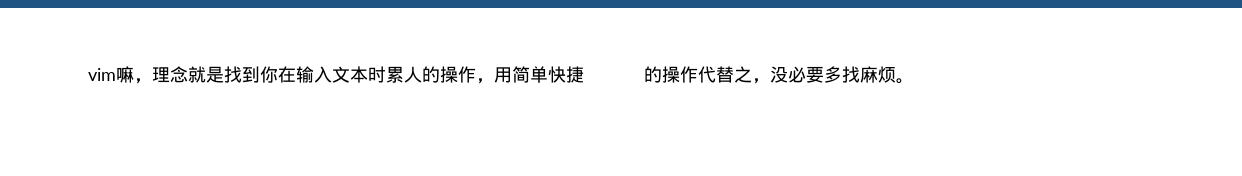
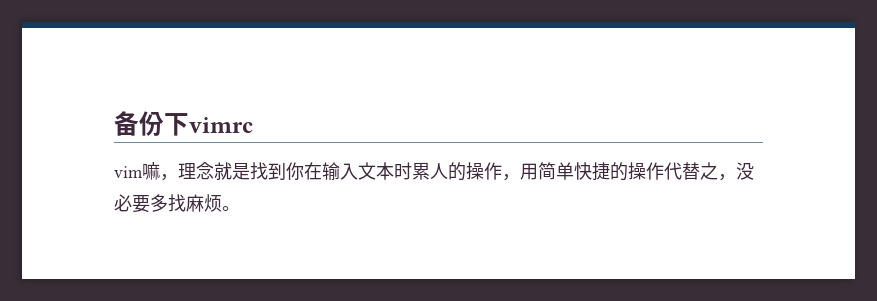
(88, 74) none -> [114,111,253,136] 备份下vimrc //

